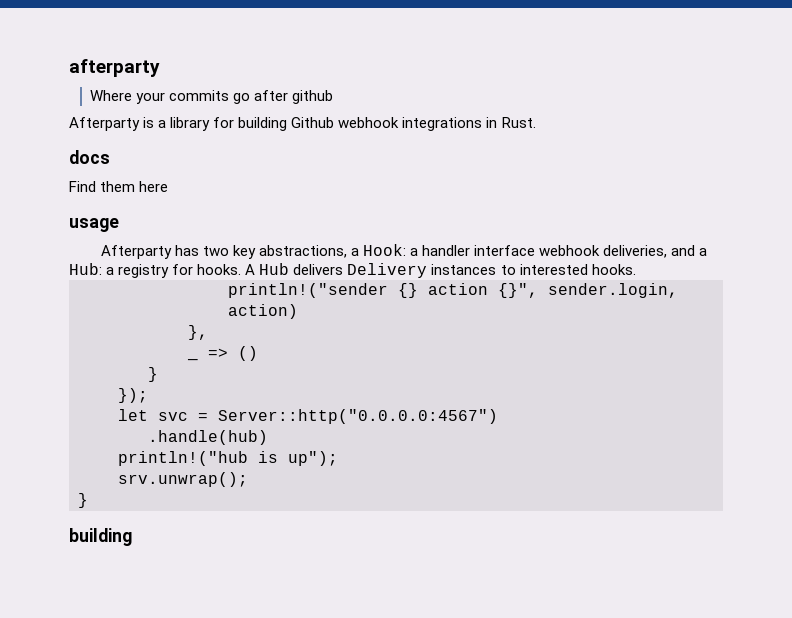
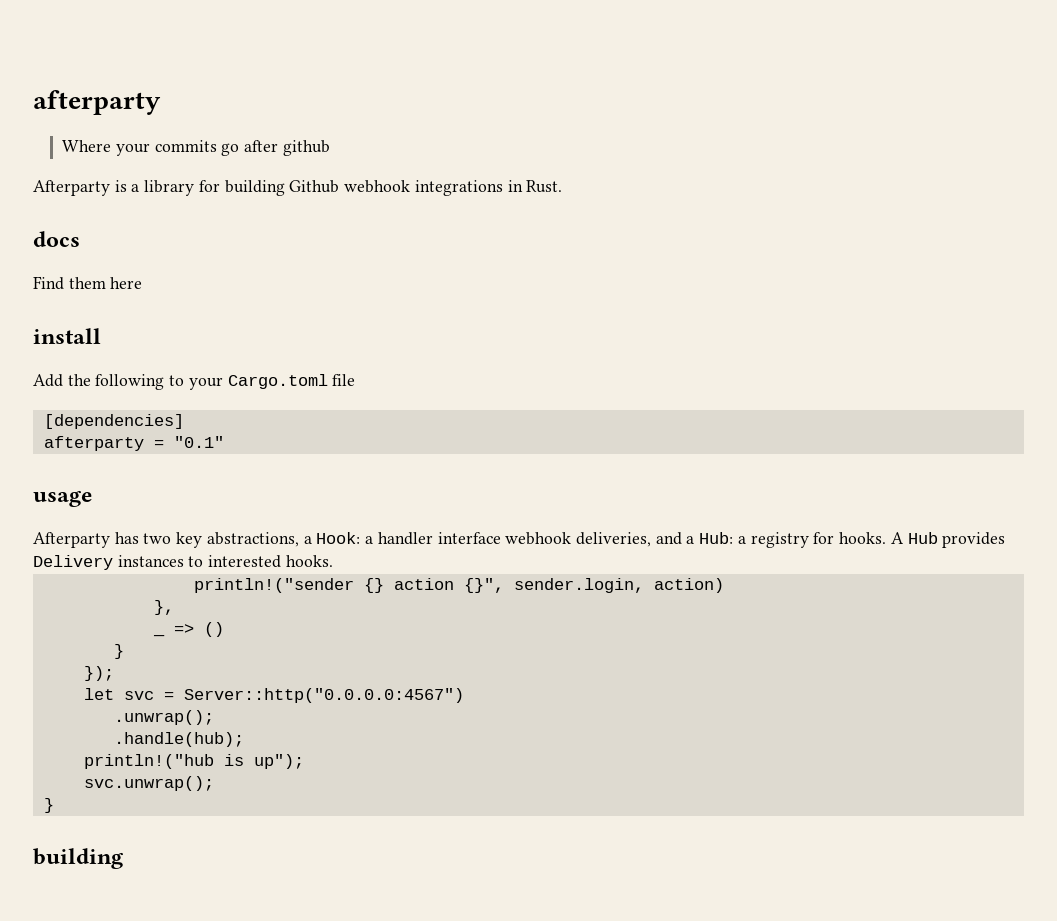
(169, 186) none -> [33,328,101,344] [33,374,356,390] [43,414,184,429] [43,436,224,451] // install // Add the following to your Cargo.toml file // [dependencies] // afterparty = "0.1"
[293,264,344,275] delivers -> [942,532,1006,548] provides
[148,430,268,445] .handle(hub) -> [113,710,214,725] [113,732,244,747] .unwrap(); // .handle(hub);
[118,472,248,487] srv.unwrap(); -> [83,776,214,791] svc.unwrap();

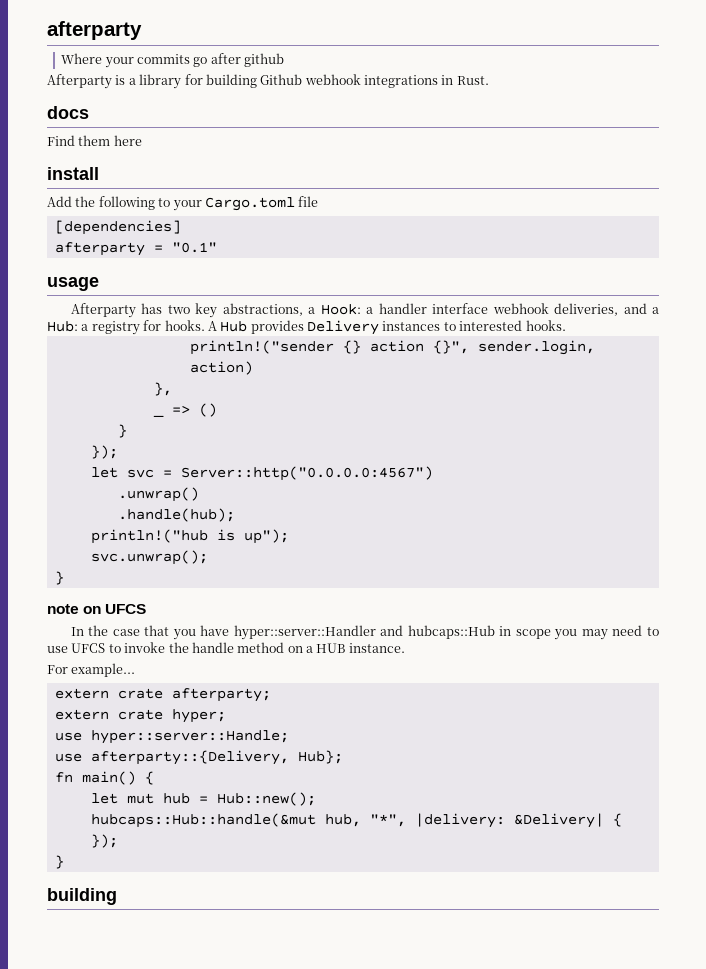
[113,710,214,725] .unwrap(); -> [117,487,199,502] .unwrap()
(54, 805) none -> [47,604,147,614] [70,625,659,640] [47,642,405,653] [47,663,136,677] [54,688,271,702] [54,709,226,723] [54,730,289,744] [54,750,343,765] [54,771,154,785] [90,792,316,806] [90,813,622,828] [90,834,118,848] [54,855,64,869] // note on UFCS // In the case that you have hyper::server::Handler and hubcaps::Hub in scope you may need to use UFCS to invoke the handle method on a HUB instance. // For example... // extern crate afterparty; // extern crate hyper; // use hyper::server::Handle; // use afterparty::{Delivery, Hub}; // fn main() { // let mut hub = Hub::new(); // hubcaps::Hub::handle(&mut hub, "*", |delivery: &Delivery| { }); // }

